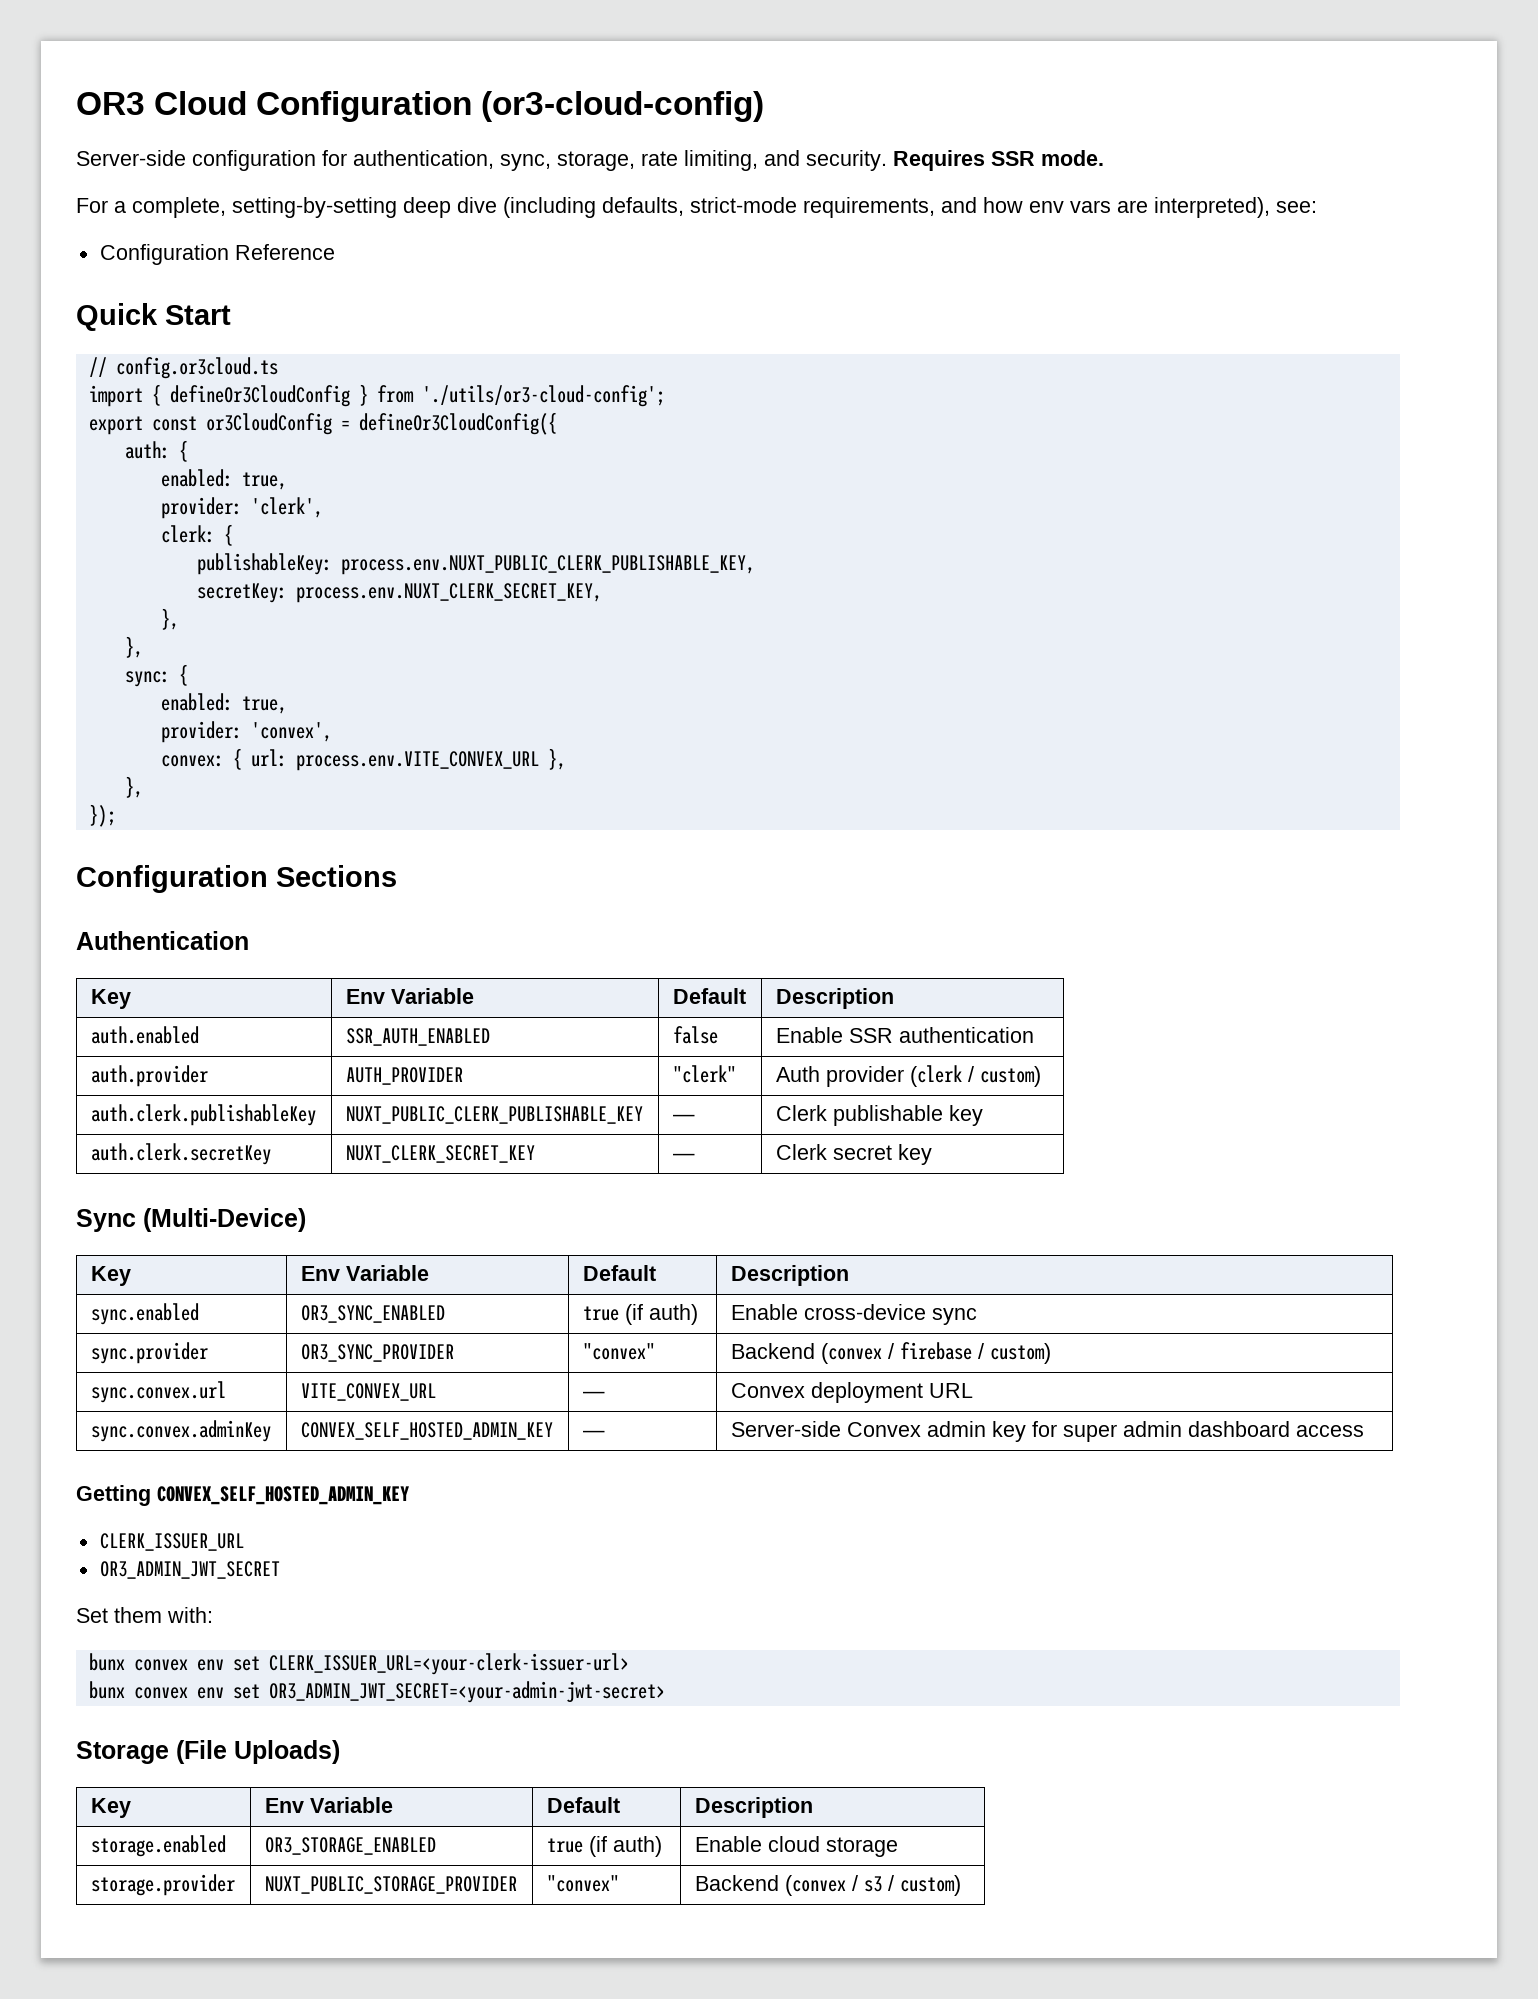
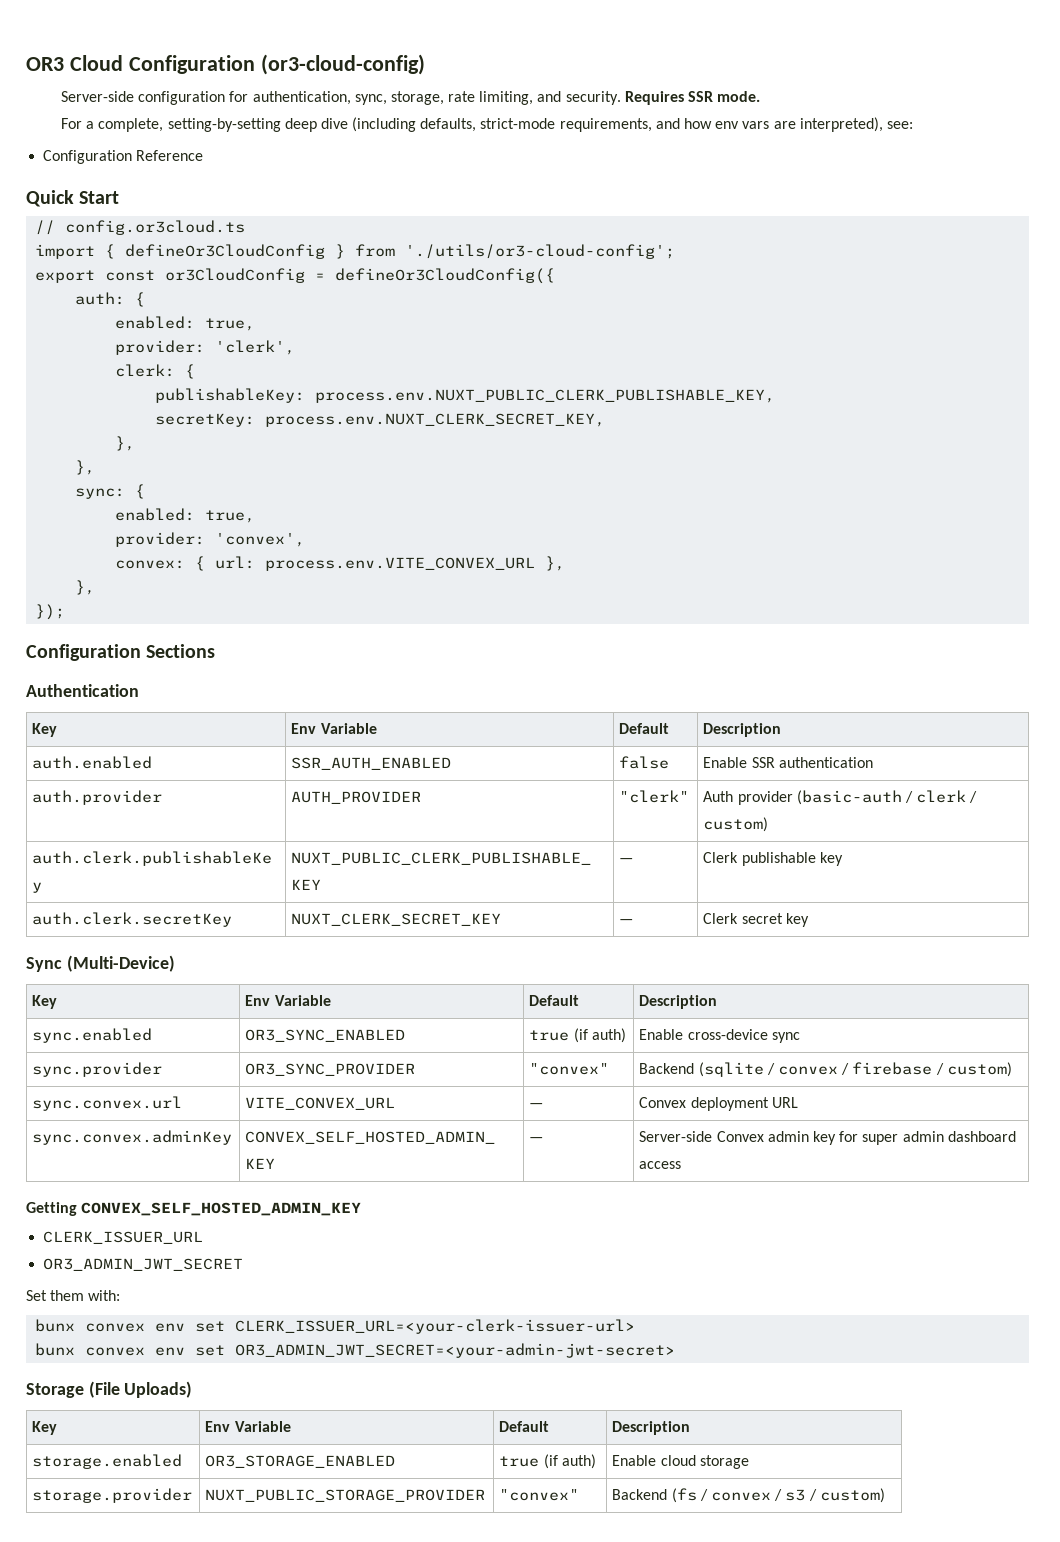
[909,1065,962,1087] (clerk -> [796,790,967,805] (basic-auth / clerk
[820,1343,882,1364] (convex -> [698,1062,838,1077] (sqlite / convex
[784,1875,846,1896] (convex -> [671,1488,771,1503] (fs / convex

